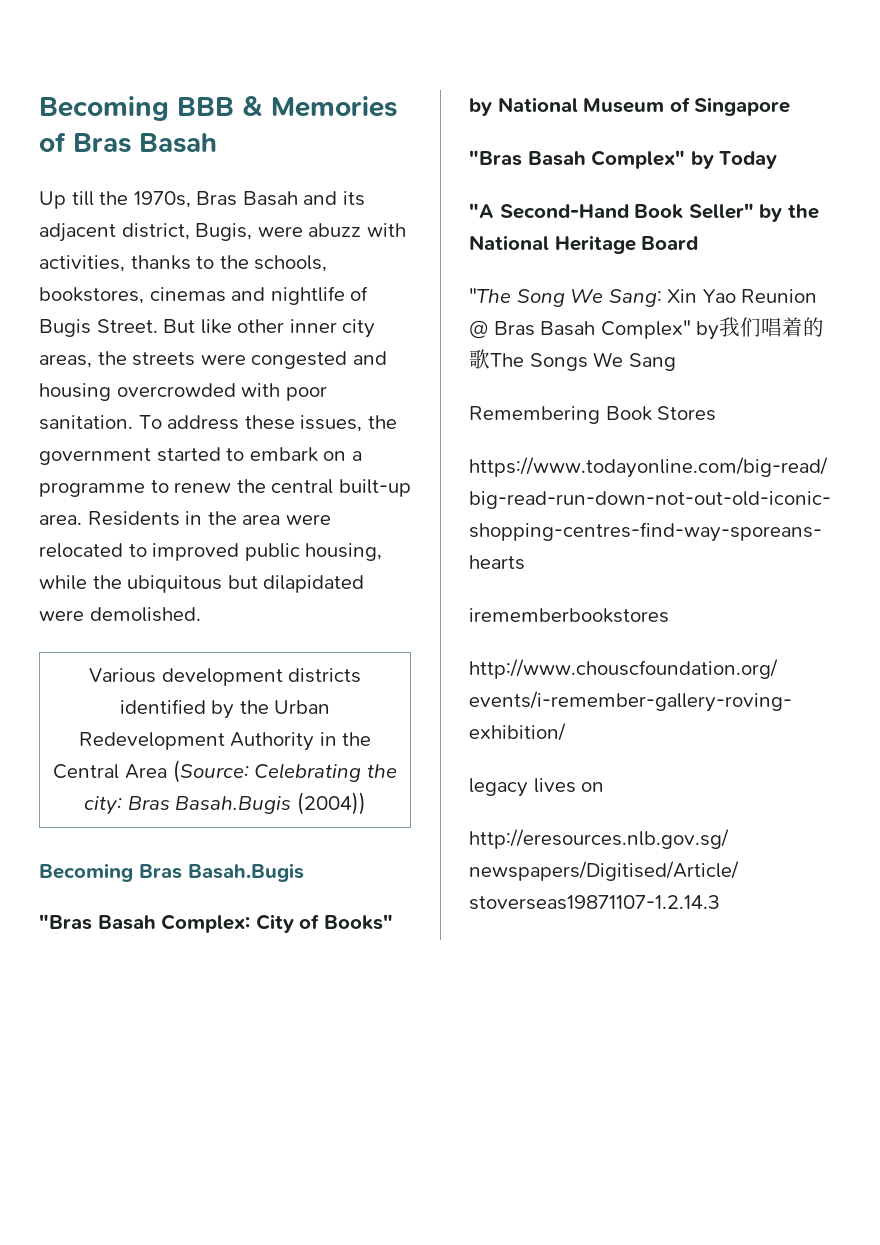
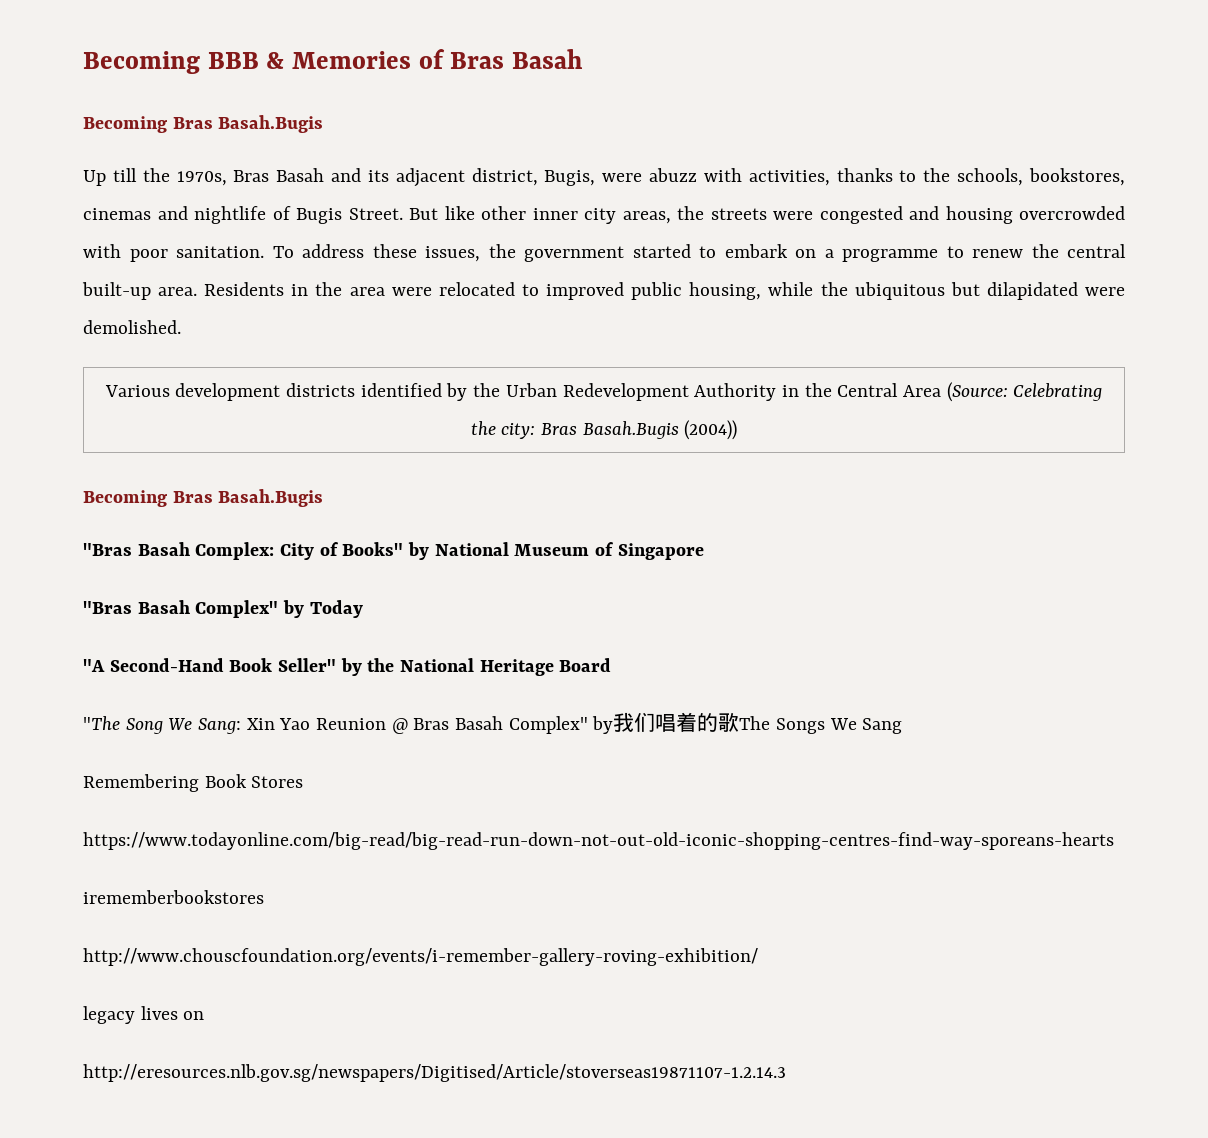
(217, 143) none -> [83,115,324,133] // Becoming Bras Basah.Bugis

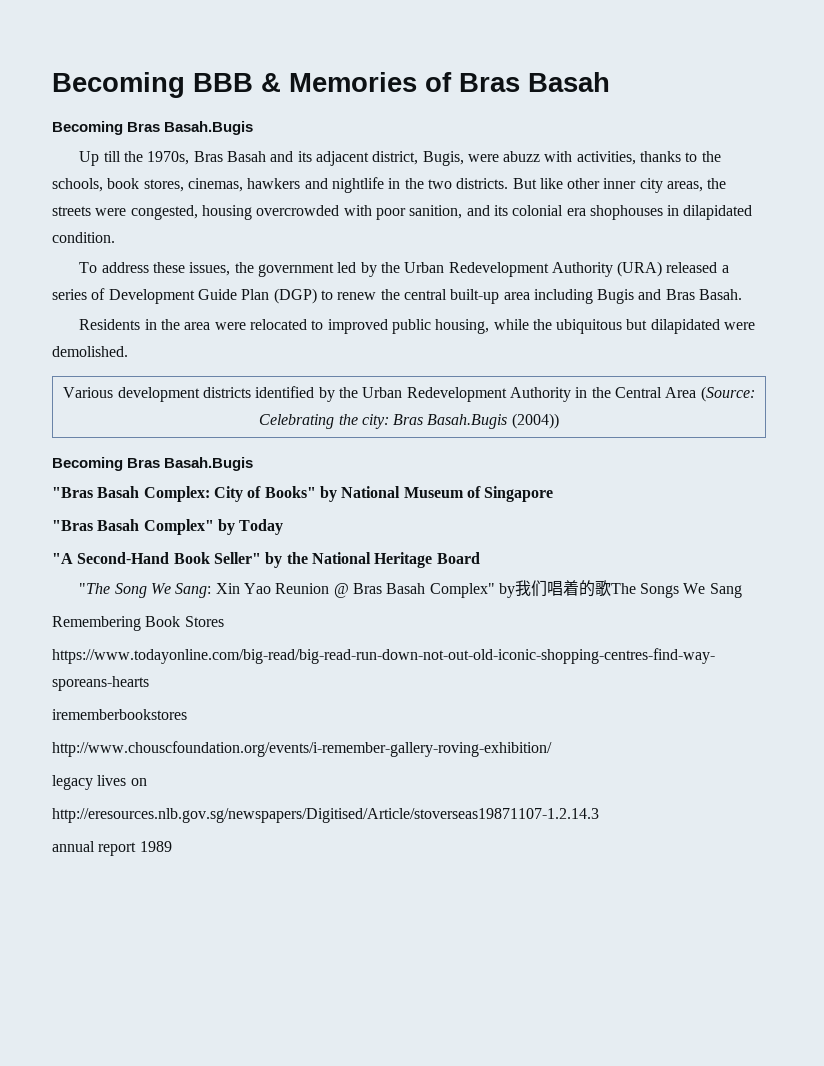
[1029,168,1126,186] [83,206,403,224] bookstores, cinemas and nightlife of Bugis Street. -> [107,177,509,193] book stores, cinemas, hawkers and nightlife in the two districts.
[819,206,939,224] congested and -> [130,205,198,220] congested,
[176,246,264,258] sanitation. -> [409,205,753,220] [52,232,115,243] sanition, and its colonial era shophouses in dilapidated condition. //
[632,244,938,262] started to embark on a programme -> [337,261,729,277] [52,288,317,304] led by the Urban Redevelopment Authority (URA) released a series of Development Guide Plan (DGP)
[158,287,198,296] area. -> [503,289,743,304] area including Bugis and Bras Basah. //
(786, 1073) none -> [52,841,172,856] // annual report 1989

